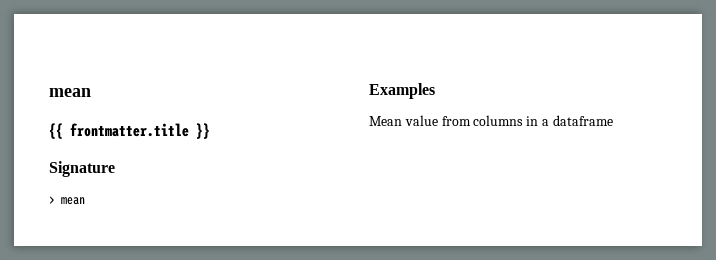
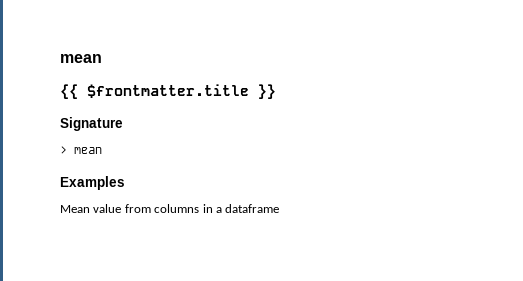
[70,123,189,137] frontmatter.title -> [87,84,249,98] $frontmatter.title

